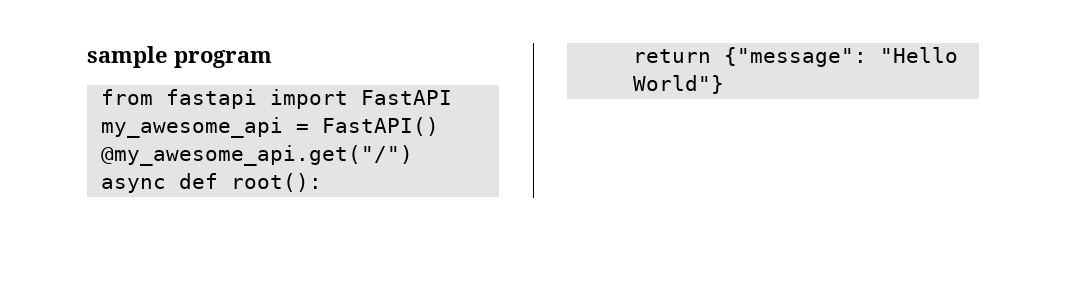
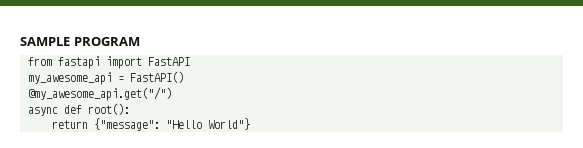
[87,46,272,68] sample program -> [20,37,140,46] SAMPLE PROGRAM

